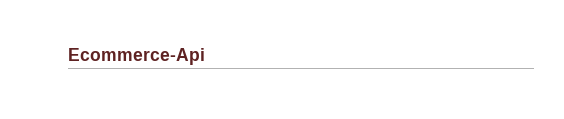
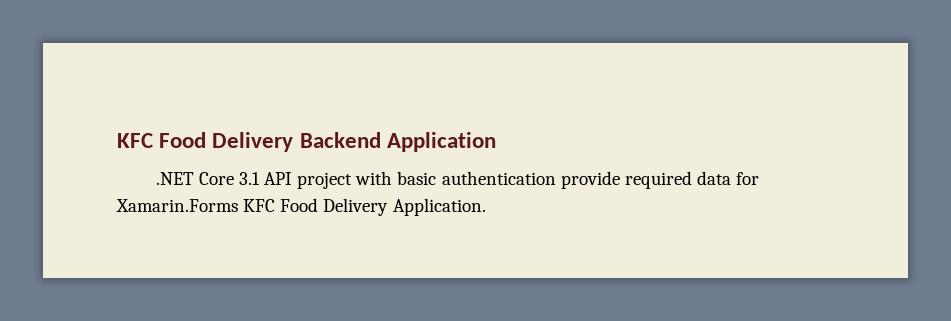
[68,48,205,65] Ecommerce-Api -> [117,132,496,152] [155,171,760,189] [116,198,486,216] KFC Food Delivery Backend Application // .NET Core 3.1 API project with basic authentication provide required data for Xamarin.Forms KFC Food Delivery Application.

